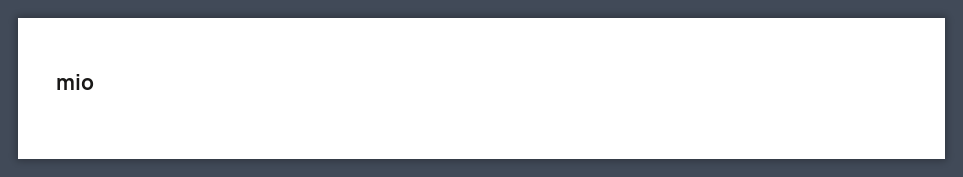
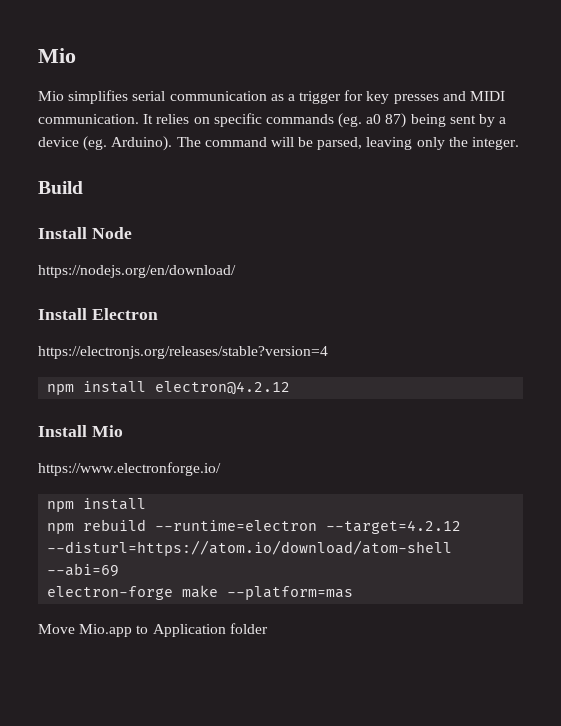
[56,74,94,90] mio -> [38,48,76,63] [38,90,506,104] [38,113,507,128] [38,136,520,151] [38,181,83,194] [38,227,132,239] [38,265,236,278] [38,308,158,320] [38,346,328,359] [47,381,291,395] [38,425,123,437] [38,462,221,476] [47,498,147,512] [47,519,462,534] [47,540,453,556] [47,563,120,577] [47,585,354,600] [38,623,268,637] Mio // Mio simplifies serial communication as a trigger for key presses and MIDI communication. It relies on specific commands (eg. a0 87) being sent by a device (eg. Arduino). The command will be parsed, leaving only the integer. // Build // Install Node // https://nodejs.org/en/download/ // Install Electron // https://electronjs.org/releases/stable?version=4 // npm install electron@4.2.12 // Install Mio // https://www.electronforge.io/ // npm install // npm rebuild --runtime=electron --target=4.2.12 --disturl=https://atom.io/download/atom-shell --abi=69 // electron-forge make --platform=mas // Move Mio.app to Application folder

